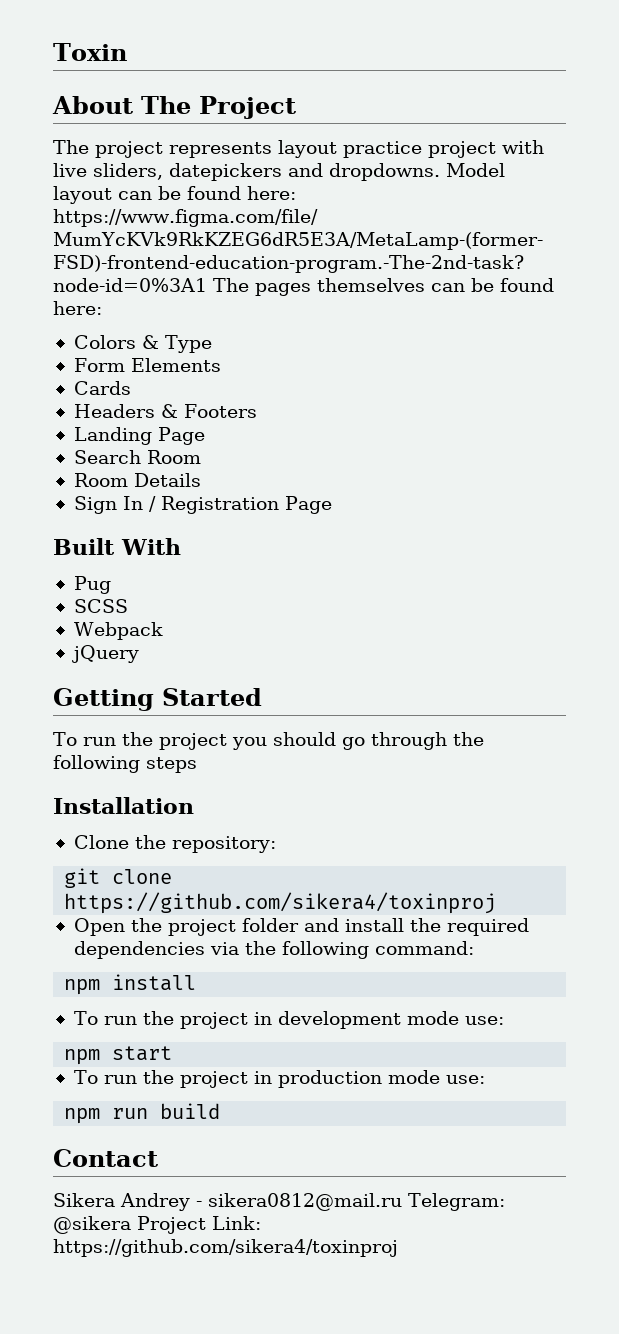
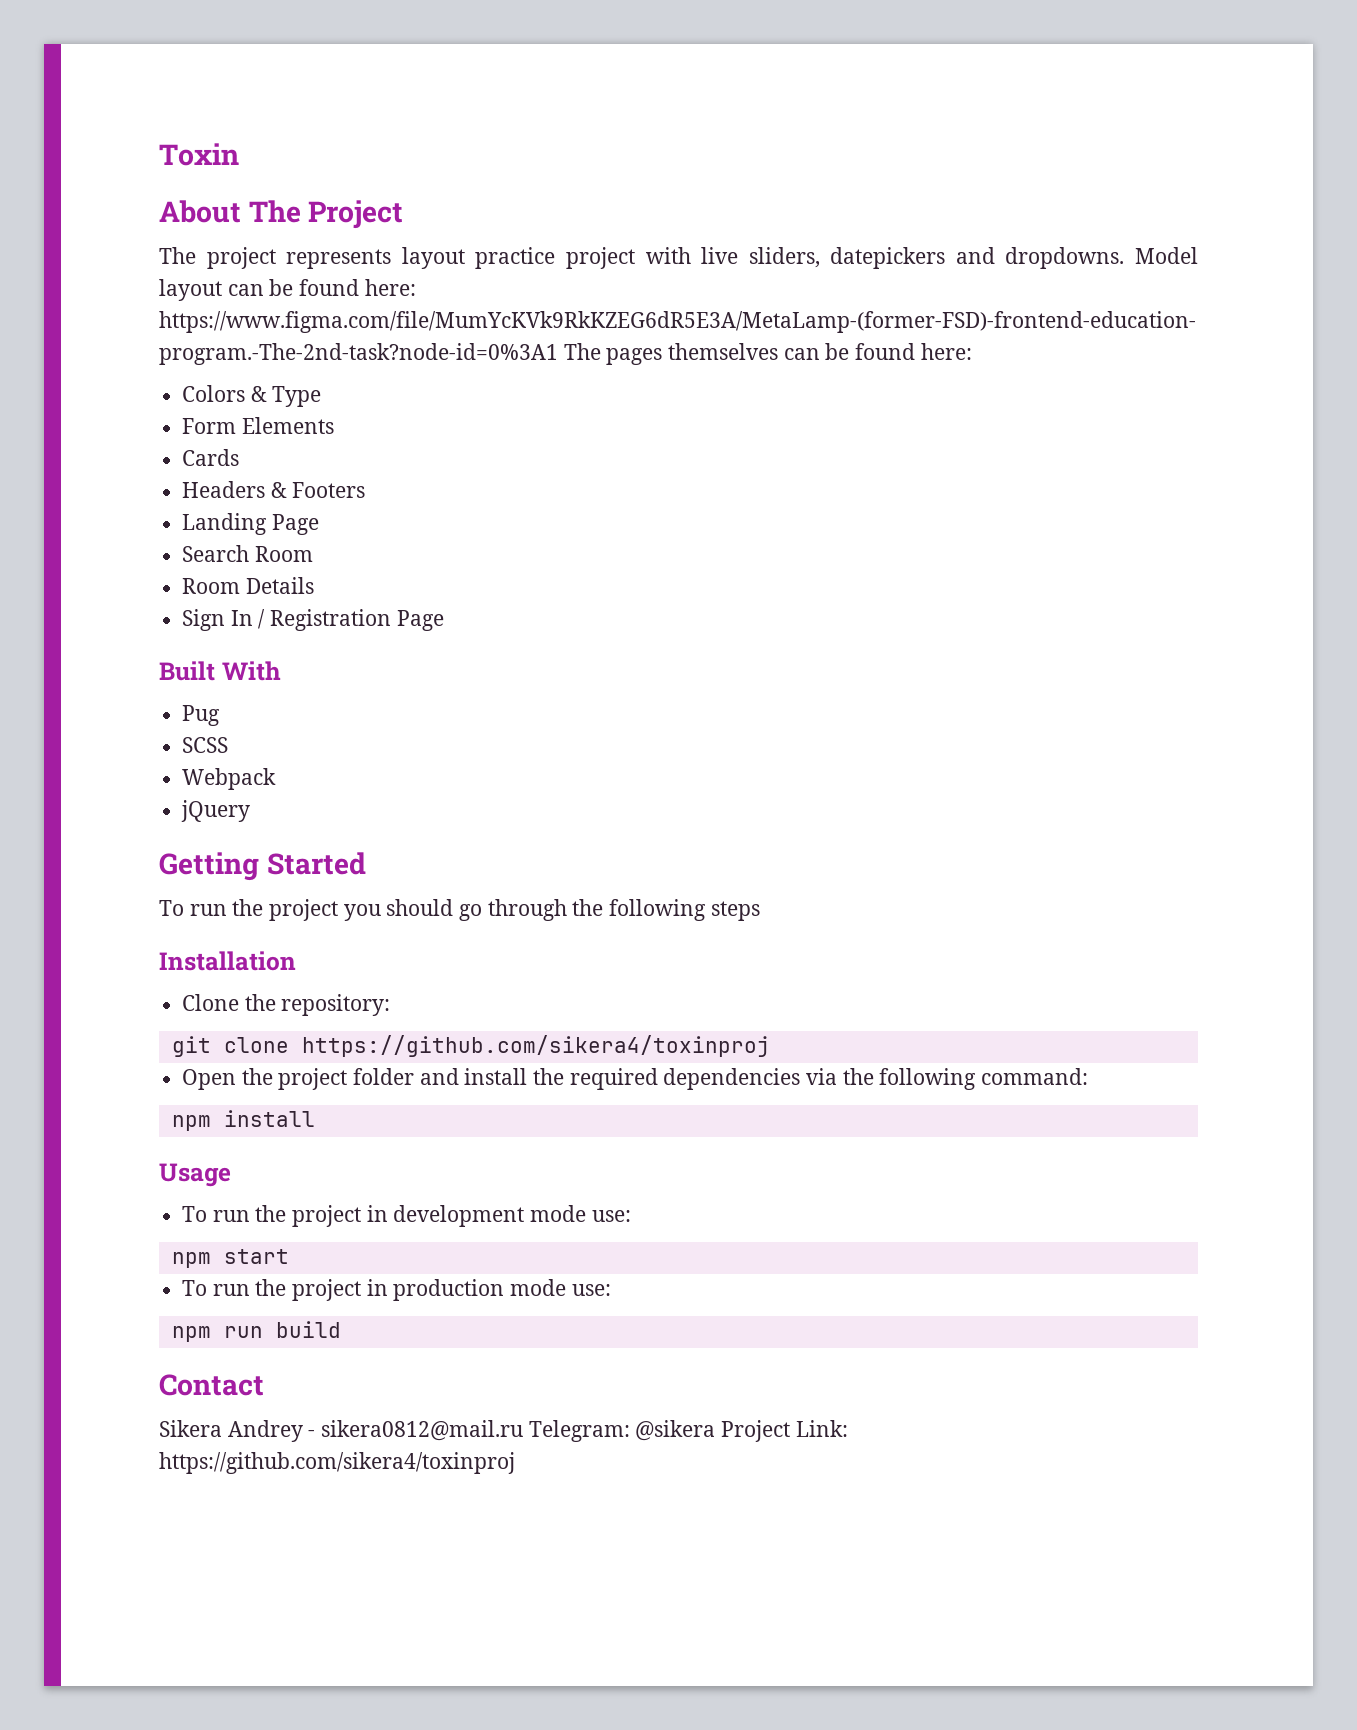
(197, 982) none -> [159,1163,231,1187] // Usage

